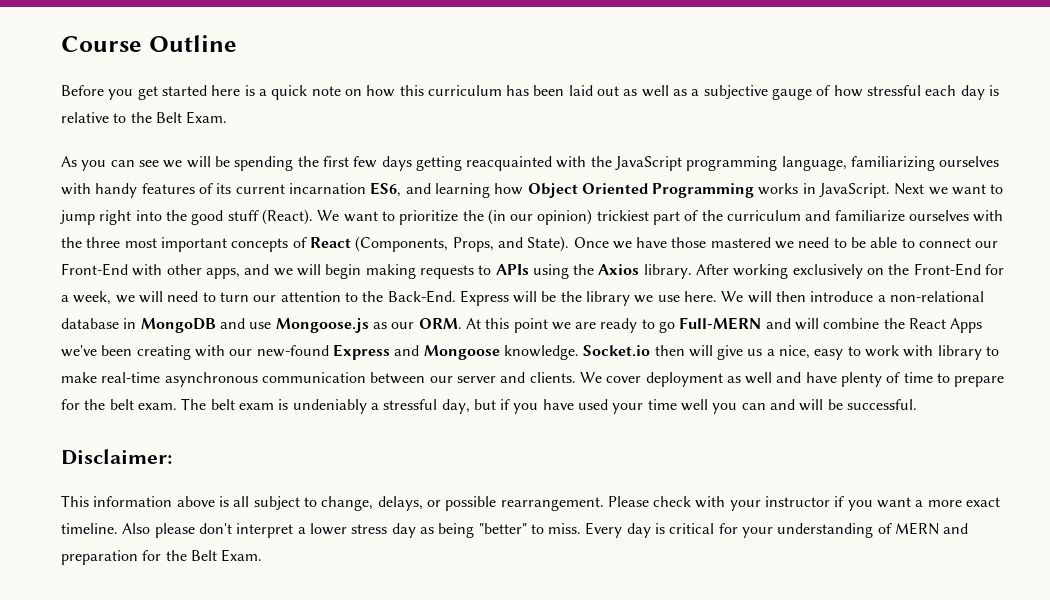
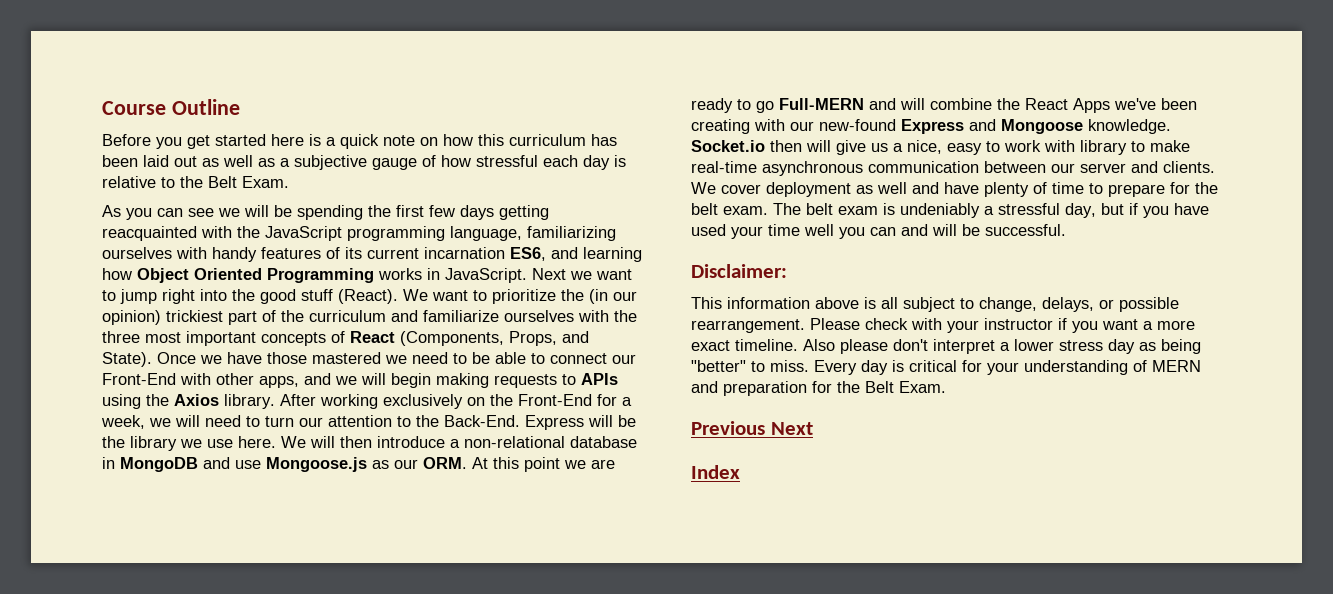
(263, 555) none -> [691,421,813,435] [691,465,740,479] // Previous Next // Index

